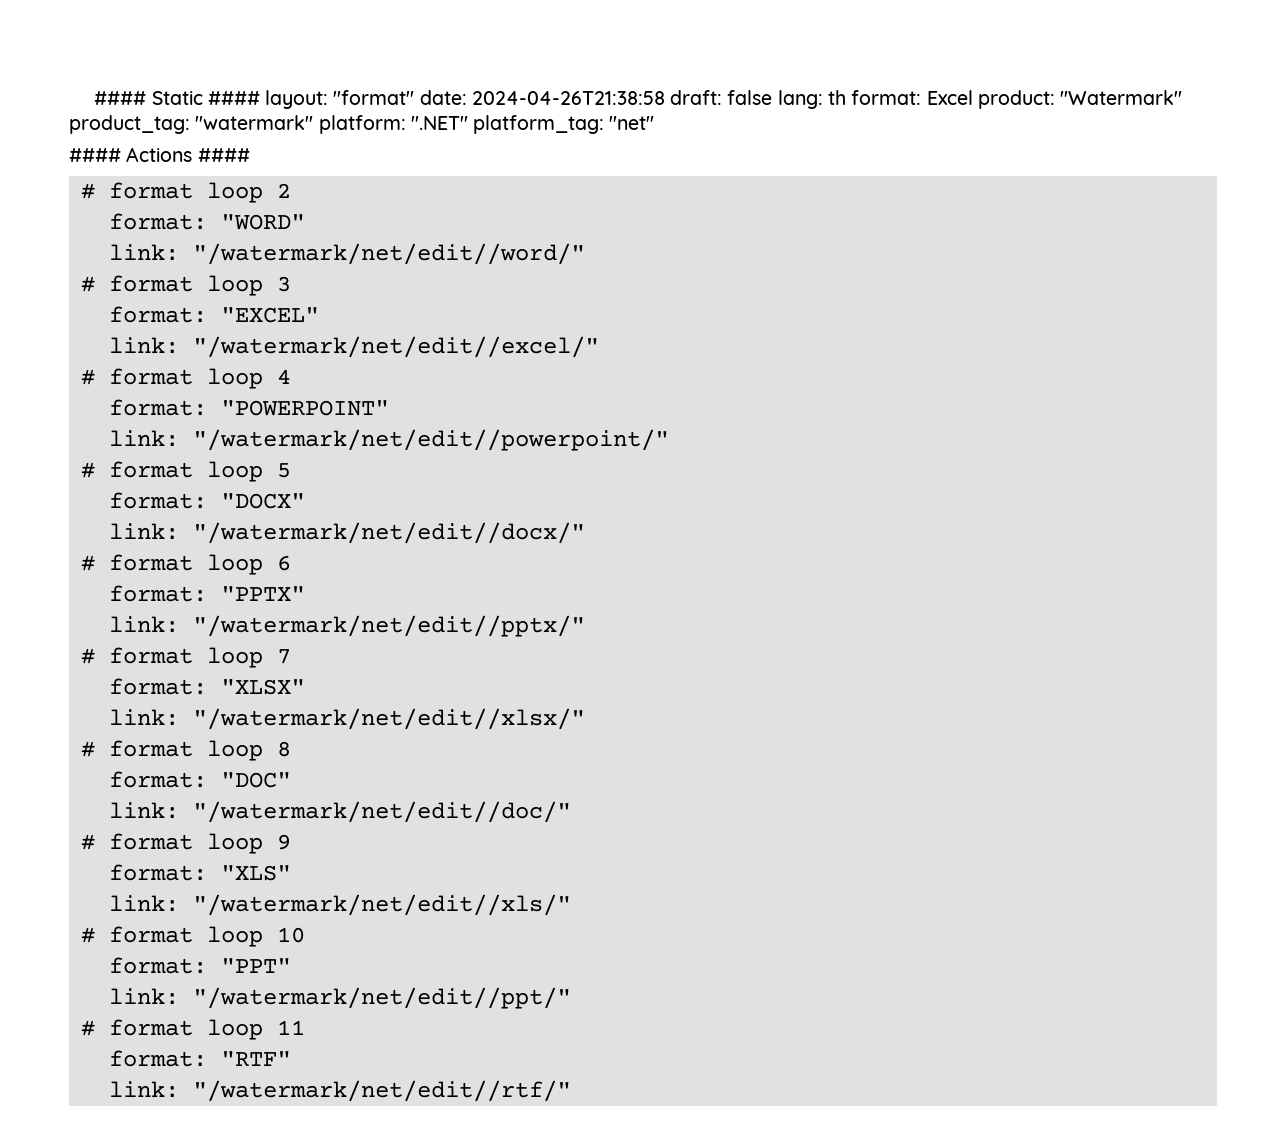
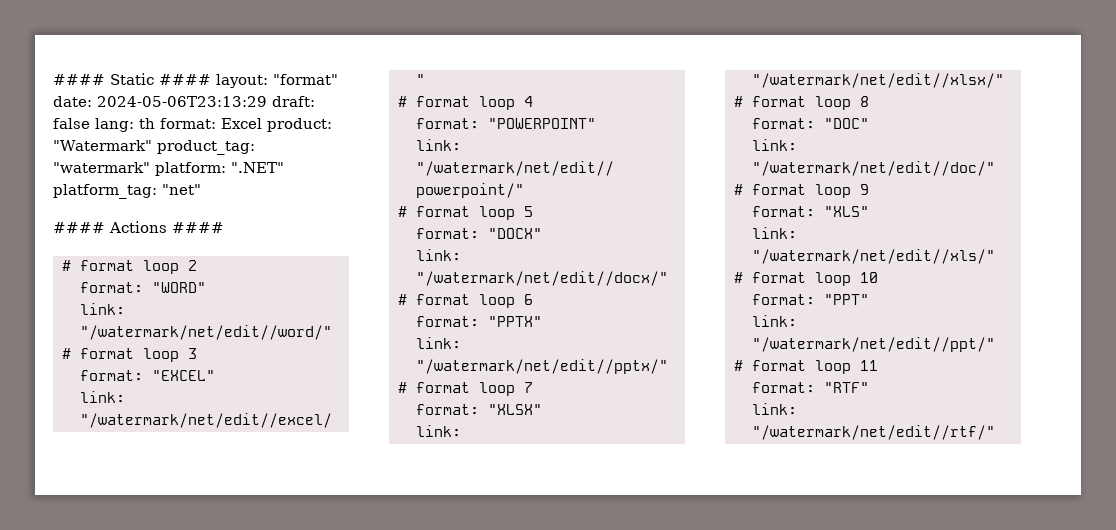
[471,91,665,105] 2024-04-26T21:38:58 -> [97,96,267,107] 2024-05-06T23:13:29

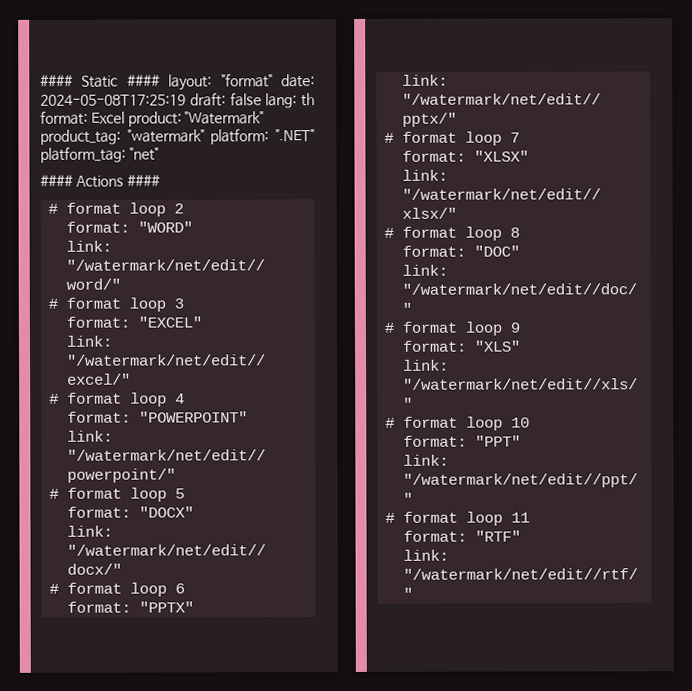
[97,96,267,107] 2024-05-06T23:13:29 -> [40,94,186,106] 2024-05-08T17:25:19

